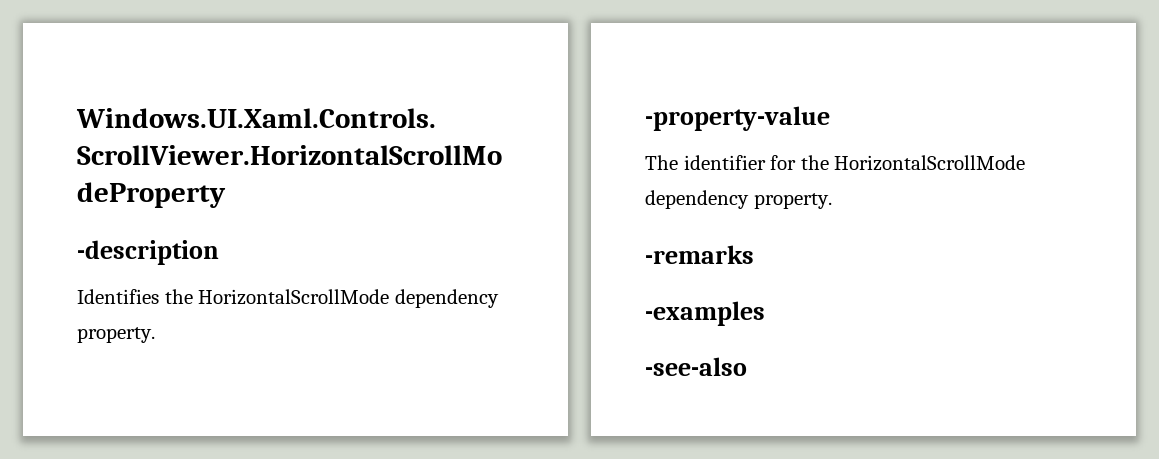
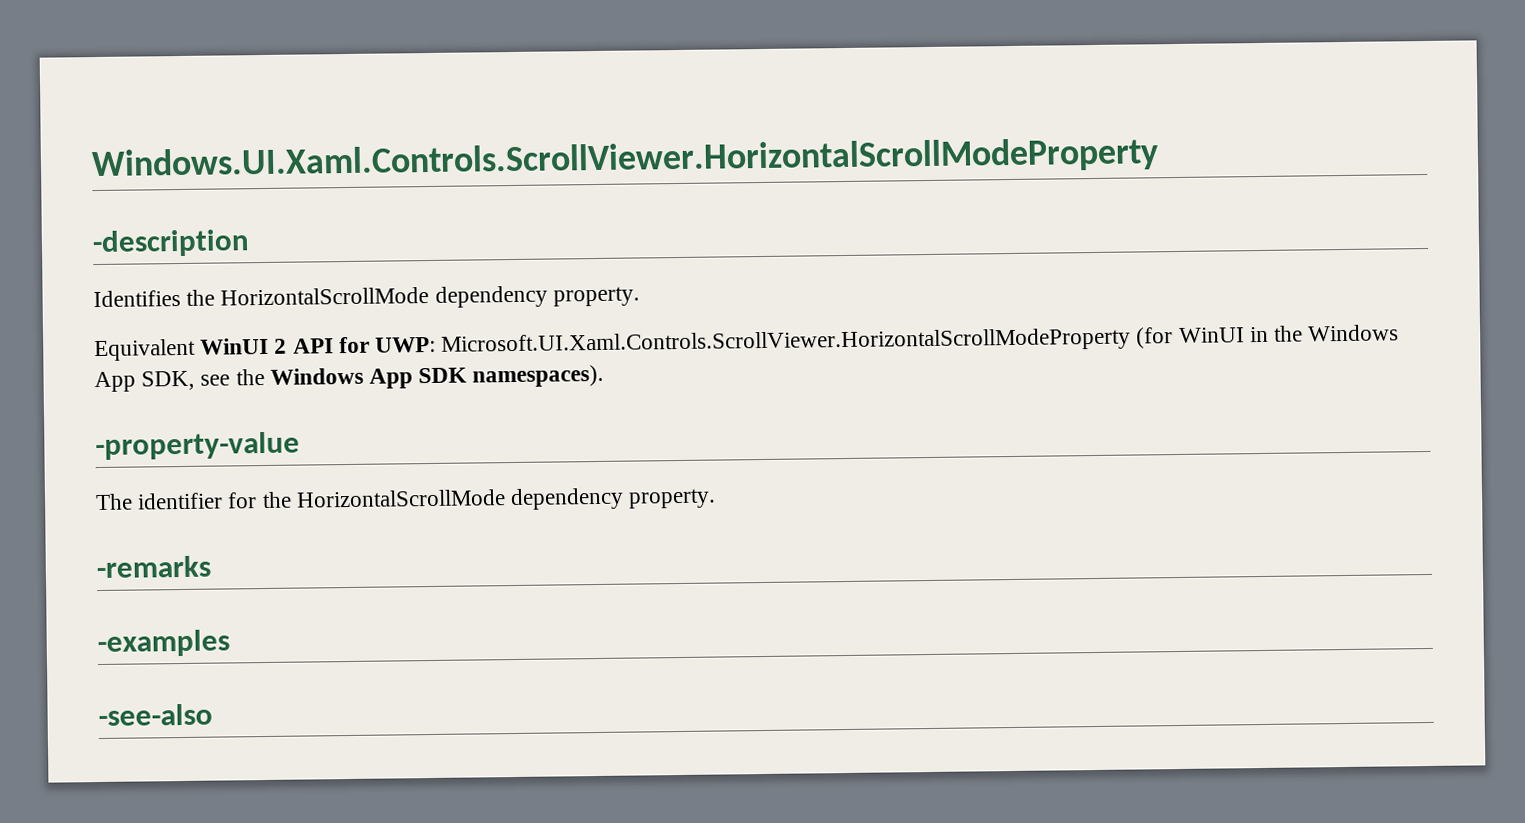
(155, 335) none -> [94,324,1400,362] [94,364,605,393] // Equivalent WinUI 2 API for UWP: Microsoft.UI.Xaml.Controls.ScrollViewer.HorizontalScrollModeProperty (for WinUI in the Windows App SDK, see the Windows App SDK namespaces).

